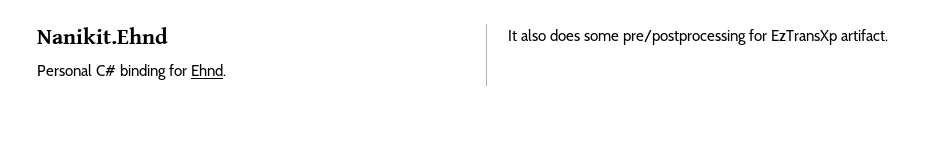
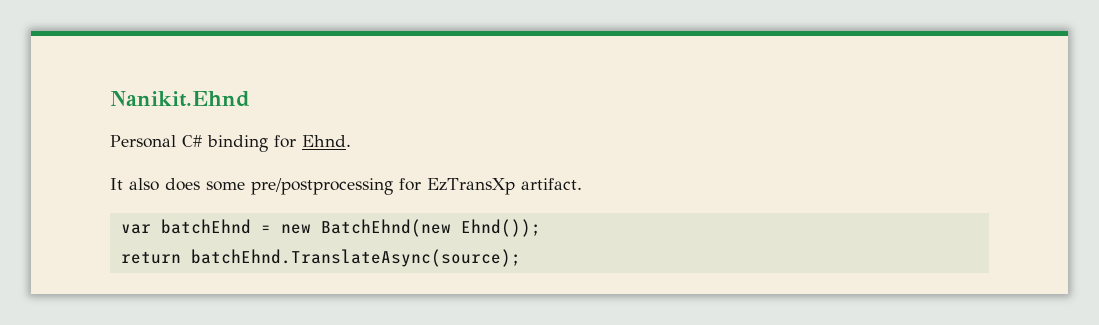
(889, 35) none -> [120,219,541,237] [120,249,521,267] // var batchEhnd = new BatchEhnd(new Ehnd()); // return batchEhnd.TranslateAsync(source);

